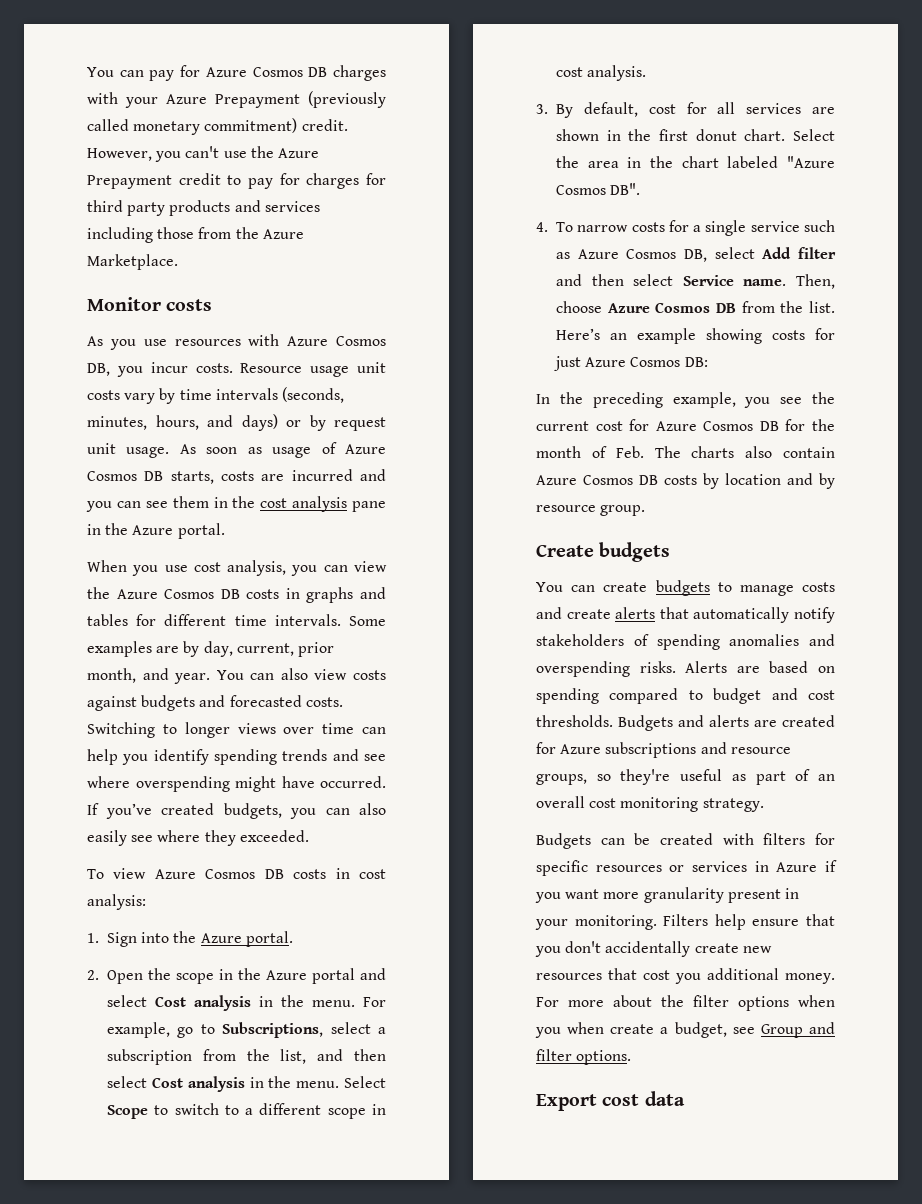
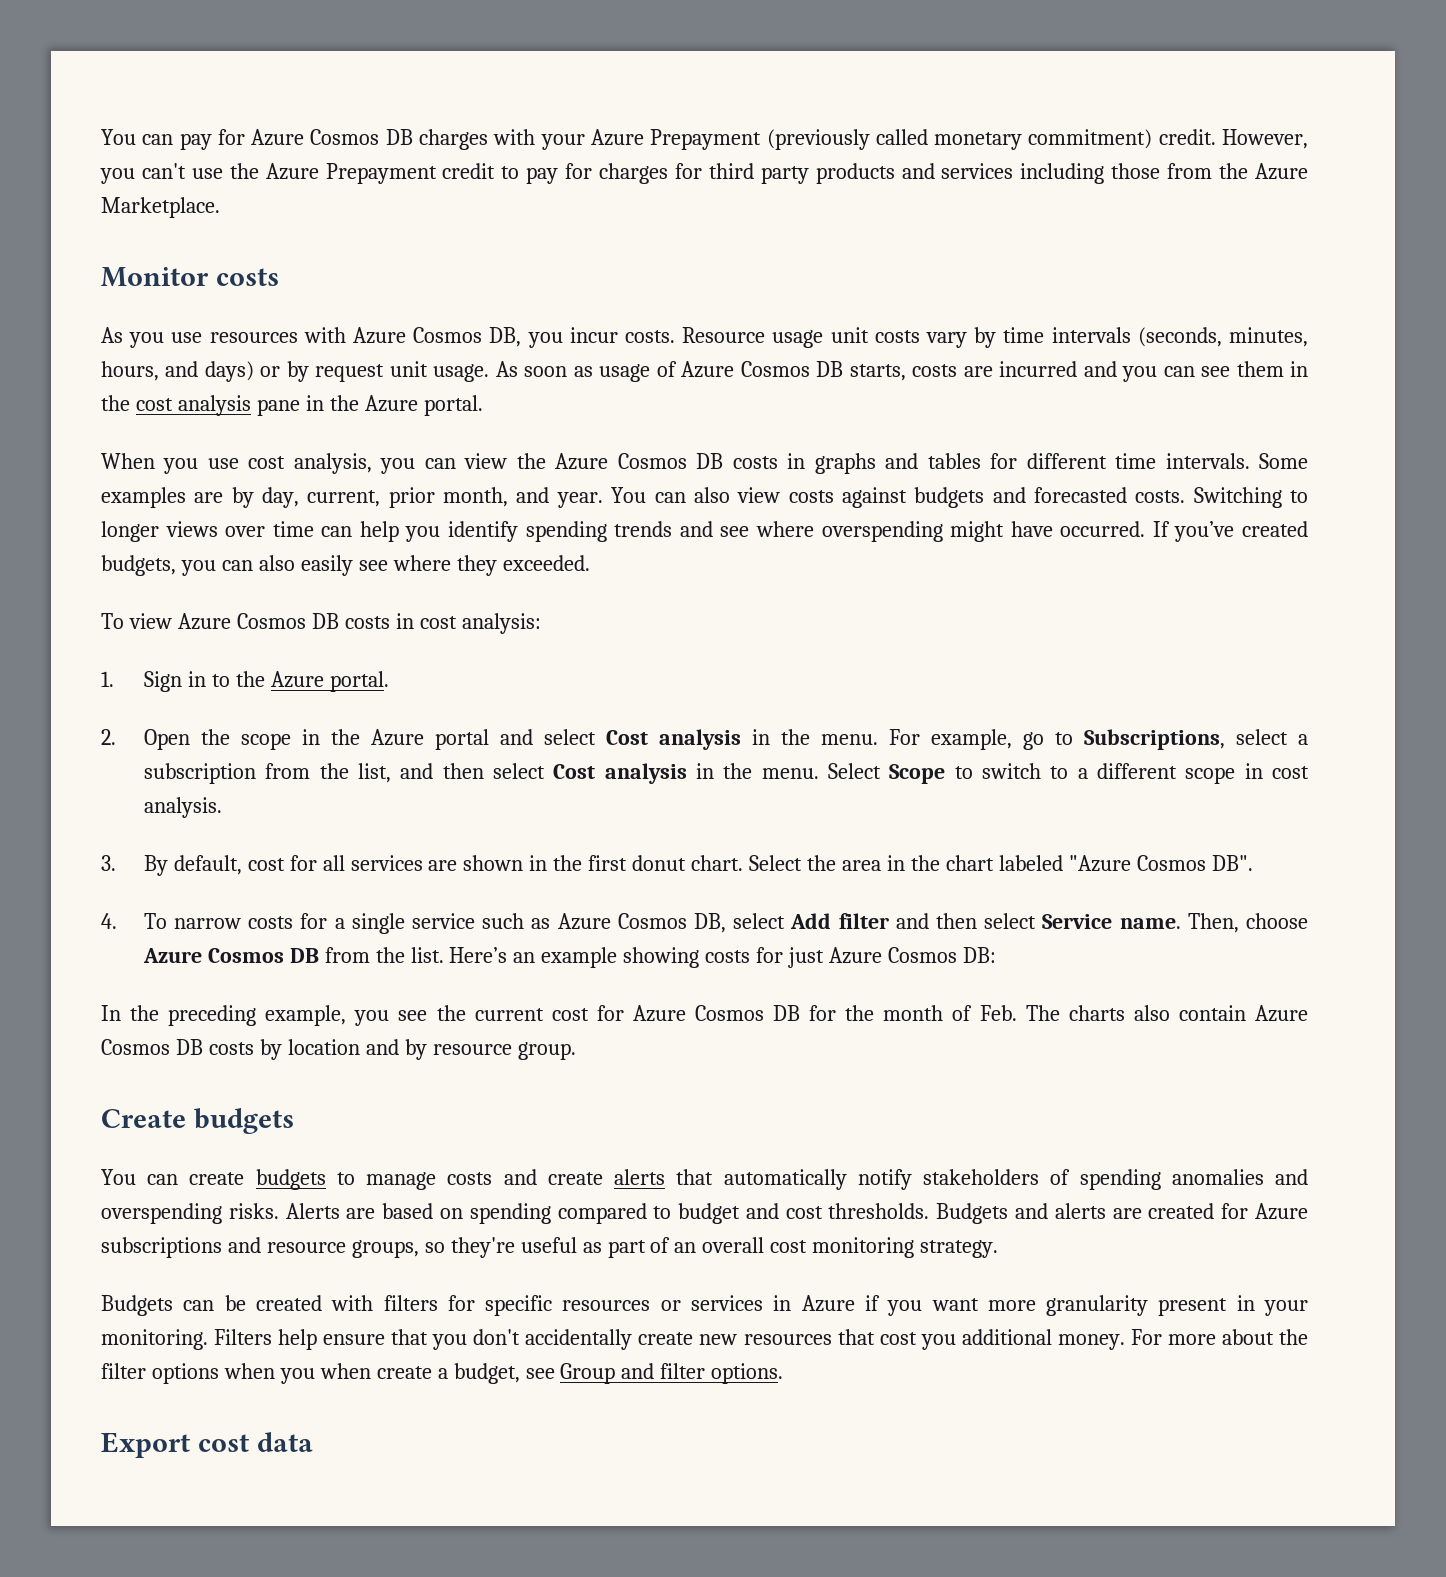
[141,932,170,943] into -> [187,671,230,687] in to

